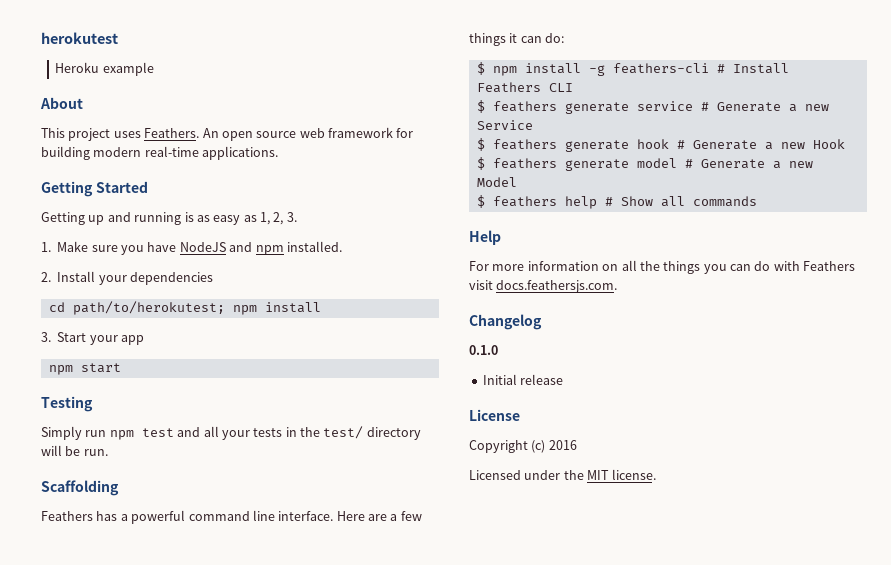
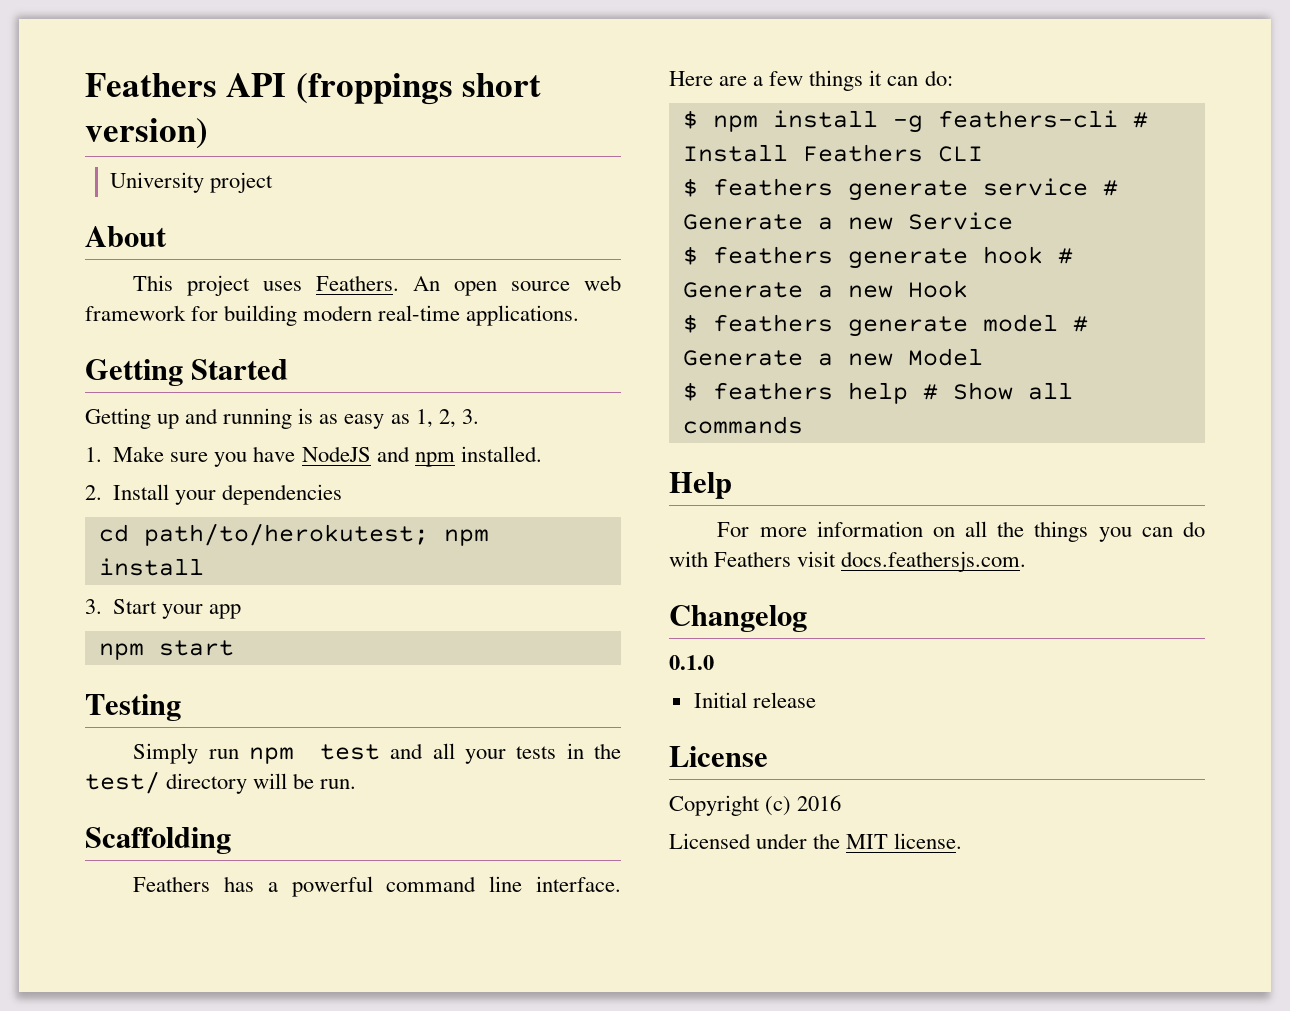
[41,32,118,44] [55,62,154,76] herokutest // Heroku example -> [85,73,542,105] [85,118,208,149] [110,172,274,193] Feathers API (froppings short version) // University project

